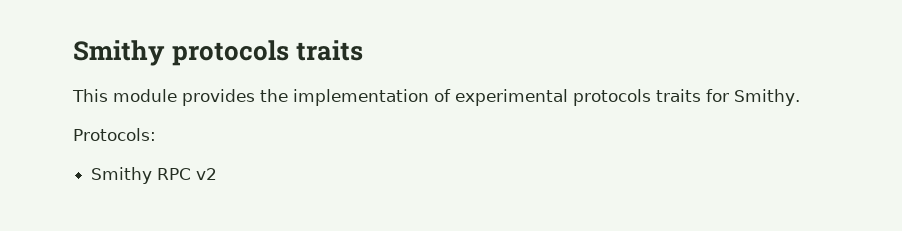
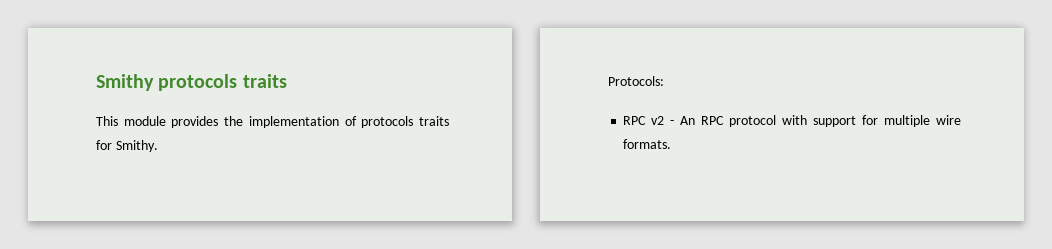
[455,89,568,106] experimental -> (357, 121) none
[91,167,153,184] Smithy -> (664, 81) none
(218, 174) none -> [670,115,961,127] [623,139,672,149] - An RPC protocol with support for multiple wire formats.

